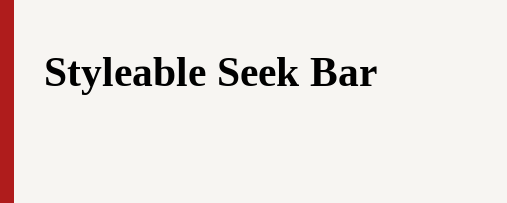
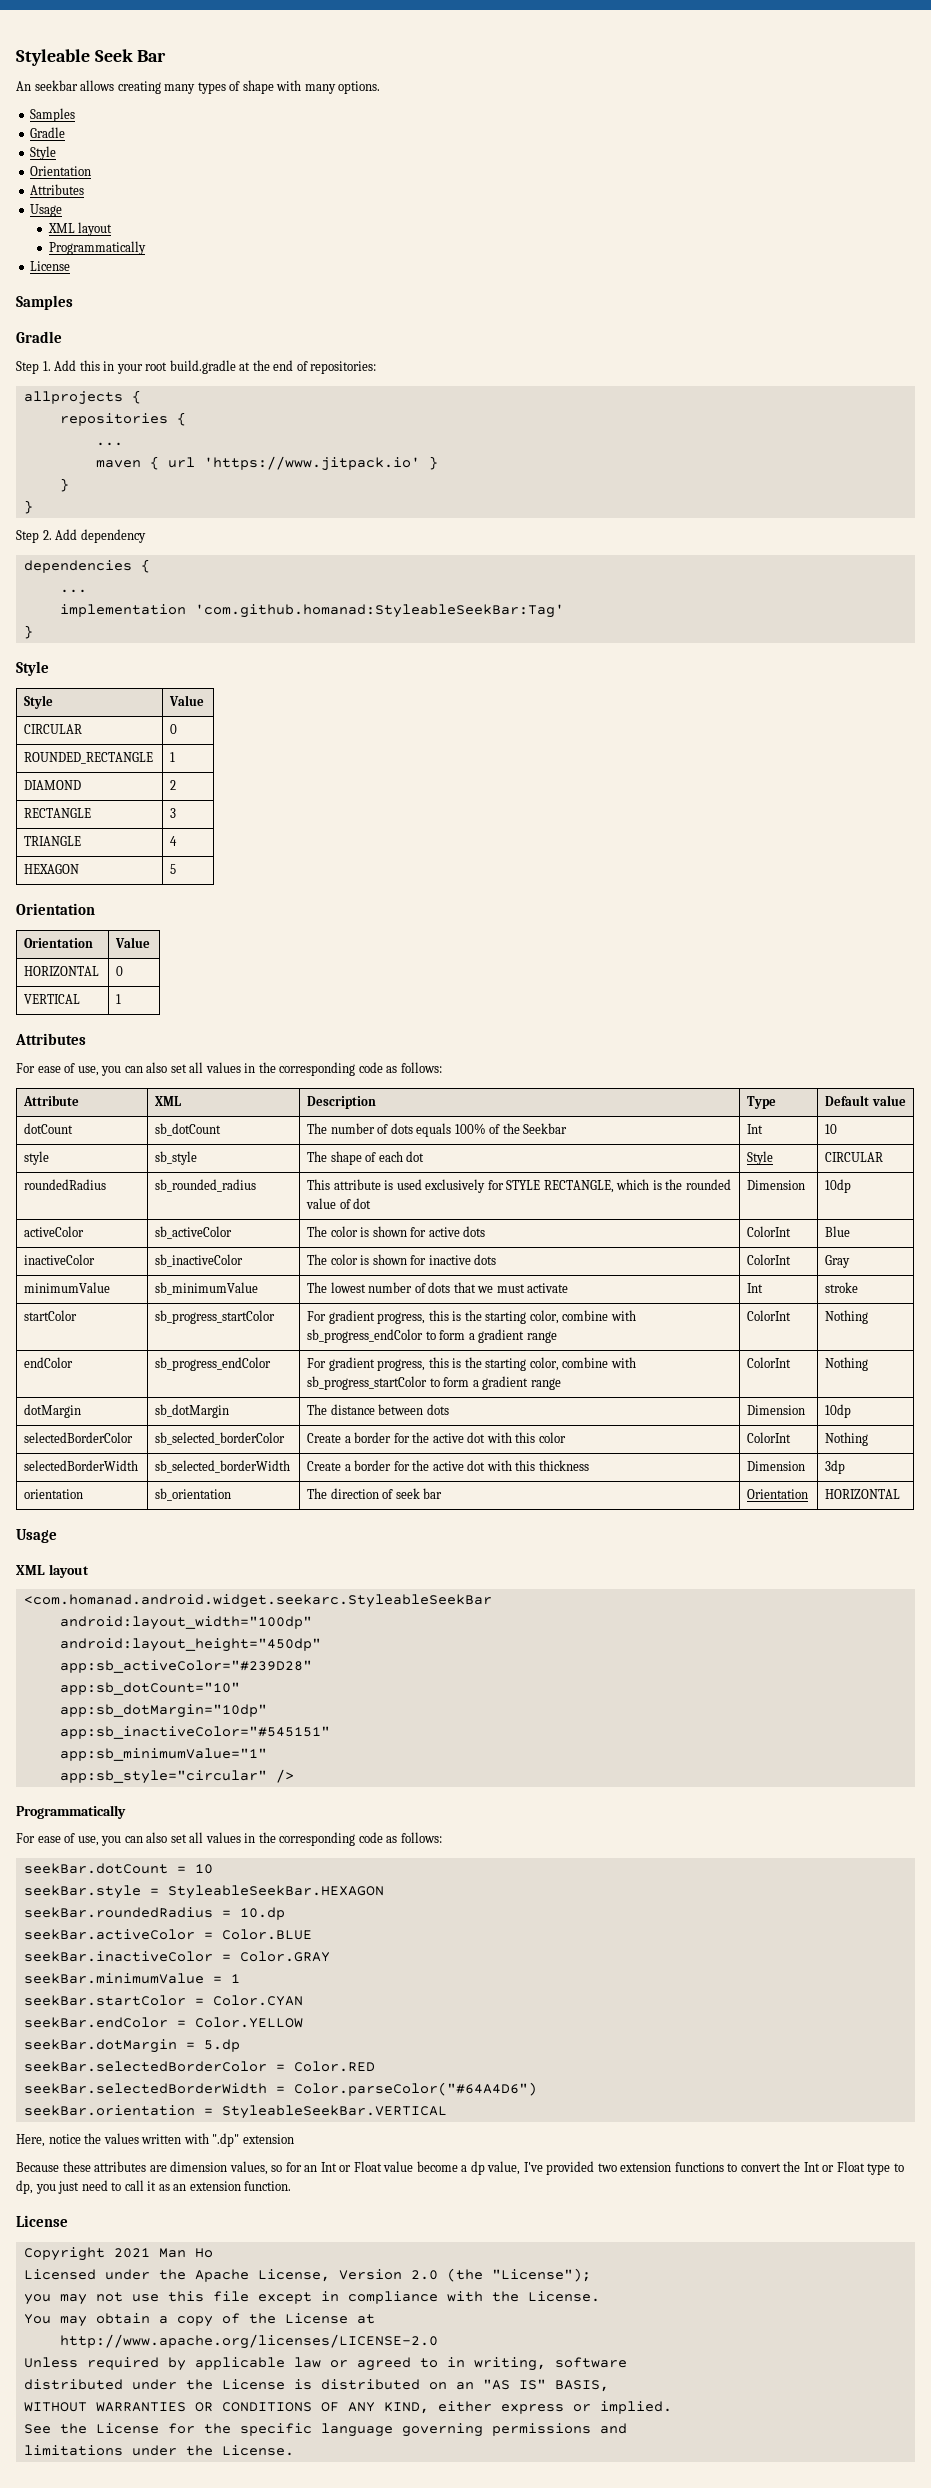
(378, 72) none -> [16,80,381,94] [30,108,76,122] [30,127,66,138] [30,146,57,160] [30,166,92,176] [30,184,85,195] [30,204,63,217] [47,222,113,236] [48,241,146,255] [30,261,71,271] [16,295,73,310] [16,331,62,343] [16,360,377,374] [23,390,141,405] [59,412,186,426] [95,442,123,446] [95,456,438,471] [59,478,69,492] [23,500,33,514] [16,529,146,543] [23,559,150,573] [59,589,87,593] [59,604,564,618] [23,625,33,639] [16,661,49,676] [24,695,54,709] [169,695,205,706] [24,724,83,734] [170,724,178,734] [24,752,154,764] [170,752,176,762] [24,780,82,790] [170,780,177,790] [24,808,92,818] [170,808,177,818] [24,836,82,846] [170,836,178,846] [24,864,80,874] [170,864,177,874] [16,903,95,915] [24,938,94,948] [115,937,151,948] [24,966,100,976] [116,966,124,976] [24,994,81,1004] [116,994,122,1004] [15,1033,86,1045] [16,1062,442,1076] [23,1095,80,1106] [155,1096,182,1106] [307,1096,377,1109] [747,1096,777,1109] [825,1095,906,1106] [24,1123,74,1134] [155,1123,222,1136] [307,1123,568,1137] [747,1124,764,1134] [825,1124,838,1134] [24,1151,50,1165] [155,1151,198,1165] [307,1151,425,1165] [747,1151,774,1165] [825,1152,884,1162] [24,1179,107,1190] [155,1179,257,1192] [307,1179,731,1193] [306,1198,372,1209] [747,1180,806,1190] [825,1179,852,1193] [24,1226,85,1237] [155,1226,233,1239] [307,1226,486,1237] [747,1226,792,1237] [825,1226,851,1237] [24,1254,96,1265] [155,1254,244,1267] [307,1254,497,1265] [747,1254,792,1265] [825,1255,851,1268] [24,1282,111,1293] [155,1282,259,1295] [307,1282,569,1293] [747,1283,764,1293] [825,1282,859,1293] [24,1310,78,1321] [155,1310,276,1324] [307,1310,636,1324] [307,1329,557,1343] [747,1310,792,1321] [825,1310,869,1324] [24,1357,74,1368] [155,1357,272,1371] [307,1357,636,1371] [307,1376,561,1390] [747,1357,792,1368] [825,1357,869,1371] [24,1404,82,1418] [155,1404,230,1418] [307,1404,449,1415] [747,1405,806,1415] [825,1404,852,1418] [24,1432,134,1443] [155,1432,286,1445] [307,1432,566,1443] [747,1432,792,1443] [825,1432,869,1446] [24,1460,139,1471] [155,1460,291,1473] [307,1460,589,1471] [747,1461,806,1471] [825,1460,846,1474] [24,1489,84,1499] [155,1488,232,1501] [307,1488,443,1499] [747,1489,809,1499] [825,1489,901,1499] [16,1529,57,1543] [16,1564,89,1578] [23,1594,492,1608] [59,1616,312,1630] [59,1638,321,1652] [59,1660,312,1673] [59,1682,240,1695] [59,1704,267,1718] [59,1726,330,1739] [59,1748,267,1761] [59,1769,294,1784] [16,1805,126,1819] [16,1832,442,1846] [23,1863,213,1874] [23,1885,384,1899] [23,1907,285,1920] [23,1929,312,1940] [23,1951,330,1962] [23,1973,240,1984] [23,1995,303,2006] [23,2017,303,2028] [23,2039,240,2053] [23,2061,375,2072] [23,2082,537,2096] [23,2105,447,2119] [16,2133,294,2147] [16,2161,904,2175] [16,2180,292,2194] [16,2215,68,2227] [23,2247,213,2261] [23,2268,591,2282] [23,2291,600,2305] [23,2313,375,2327] [59,2334,438,2349] [23,2357,627,2371] [23,2379,609,2392] [23,2401,672,2414] [23,2423,627,2437] [23,2445,294,2456] // An seekbar allows creating many types of shape with many options. // Samples // Gradle // Style // Orientation // Attributes // Usage // XML layout // Programmatically // License // Samples // Gradle // Step 1. Add this in your root build.gradle at the end of repositories: // allprojects { // repositories { // ... // maven { url 'https://www.jitpack.io' } // } // } // Step 2. Add dependency // dependencies { // ... // implementation 'com.github.homanad:StyleableSeekBar:Tag' // } // Style // Style | Value // CIRCULAR | 0 // ROUNDED_RECTANGLE | 1 // DIAMOND | 2 // RECTANGLE | 3 // TRIANGLE | 4 // HEXAGON | 5 // Orientation // Orientation | Value // HORIZONTAL | 0 // VERTICAL | 1 // Attributes // For ease of use, you can also set all values in the corresponding code as follows: // Attribute | XML | Description | Type | Default value // dotCount | sb_dotCount | The number of dots equals 100% of the Seekbar | Int | 10 // style | sb_style | The shape of each dot | Style | CIRCULAR // roundedRadius | sb_rounded_radius | This attribute is used exclusively for STYLE RECTANGLE, which is the rounded value of dot | Dimension | 10dp // activeColor | sb_activeColor | The color is shown for active dots | ColorInt | Blue // inactiveColor | sb_inactiveColor | The color is shown for inactive dots | ColorInt | Gray // minimumValue | sb_minimumValue | The lowest number of dots that we must activate | Int | stroke // startColor | sb_progress_startColor | For gradient progress, this is the starting color, combine with sb_progress_endColor to form a gradient range | ColorInt | Nothing // endColor | sb_progress_endColor | For gradient progress, this is the starting color, combine with sb_progress_startColor to form a gradient range | ColorInt | Nothing // dotMargin | sb_dotMargin | The distance between dots | Dimension | 10dp // selectedBorderColor | sb_selected_borderColor | Create a border for the active dot with this color | ColorInt | Nothing // selectedBorderWidth | sb_selected_borderWidth | Create a border for the active dot with this thickness | Dimension | 3dp // orientation | sb_orientation | The direction of seek bar | Orientation | HORIZONTAL // Usage // XML layout // <com.homanad.android.widget.seekarc.StyleableSeekBar // android:layout_width="100dp" // android:layout_height="450dp" // app:sb_activeColor="#239D28" // app:sb_dotCount="10" // app:sb_dotMargin="10dp" // app:sb_inactiveColor="#545151" // app:sb_minimumValue="1" // app:sb_style="circular" /> // Programmatically // For ease of use, you can also set all values in the corresponding code as follows: // seekBar.dotCount = 10 // seekBar.style = StyleableSeekBar.HEXAGON // seekBar.roundedRadius = 10.dp // seekBar.activeColor = Color.BLUE // seekBar.inactiveColor = Color.GRAY // seekBar.minimumValue = 1 // seekBar.startColor = Color.CYAN // seekBar.endColor = Color.YELLOW // seekBar.dotMargin = 5.dp // seekBar.selectedBorderColor = Color.RED // seekBar.selectedBorderWidth = Color.parseColor("#64A4D6") // seekBar.orientation = StyleableSeekBar.VERTICAL // Here, notice the values written with ".dp" extension // Because these attributes are dimension values, so for an Int or Float value become a dp value, I've provided two extension functions to convert the Int or Float type to dp, you just need to call it as an extension function. // License // Copyright 2021 Man Ho // Licensed under the Apache License, Version 2.0 (the "License"); // you may not use this file except in compliance with the License. // You may obtain a copy of the License at // http://www.apache.org/licenses/LICENSE-2.0 // Unless required by applicable law or agreed to in writing, software // distributed under the License is distributed on an "AS IS" BASIS, // WITHOUT WARRANTIES OR CONDITIONS OF ANY KIND, either express or implied. // See the License for the specific language governing permissions and // limitations under the License.

